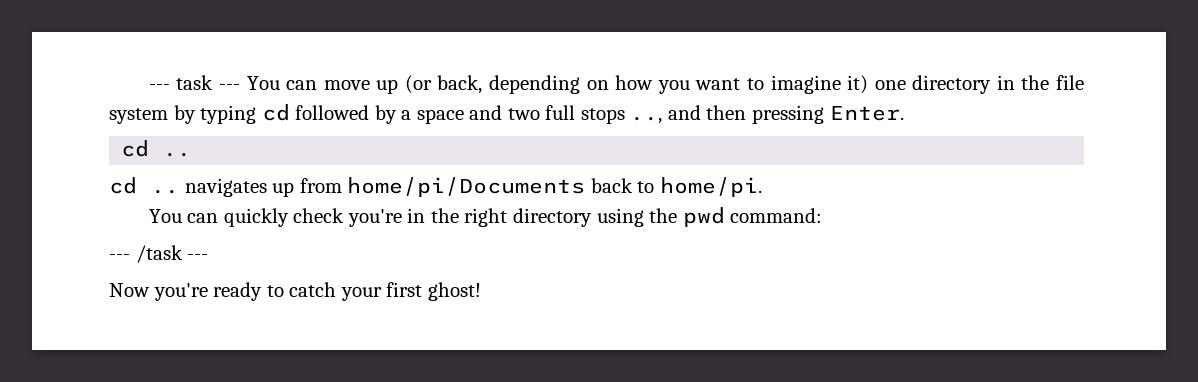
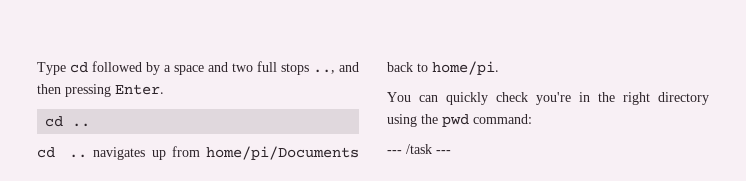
[148,75,1085,94] [109,105,257,124] --- task --- You can move up (or back, depending on how you want to imagine it) one directory in the file system by typing -> [37,62,66,75] Type
[109,282,481,301] // Now you're ready to catch your first ghost! -> (451, 152) none

